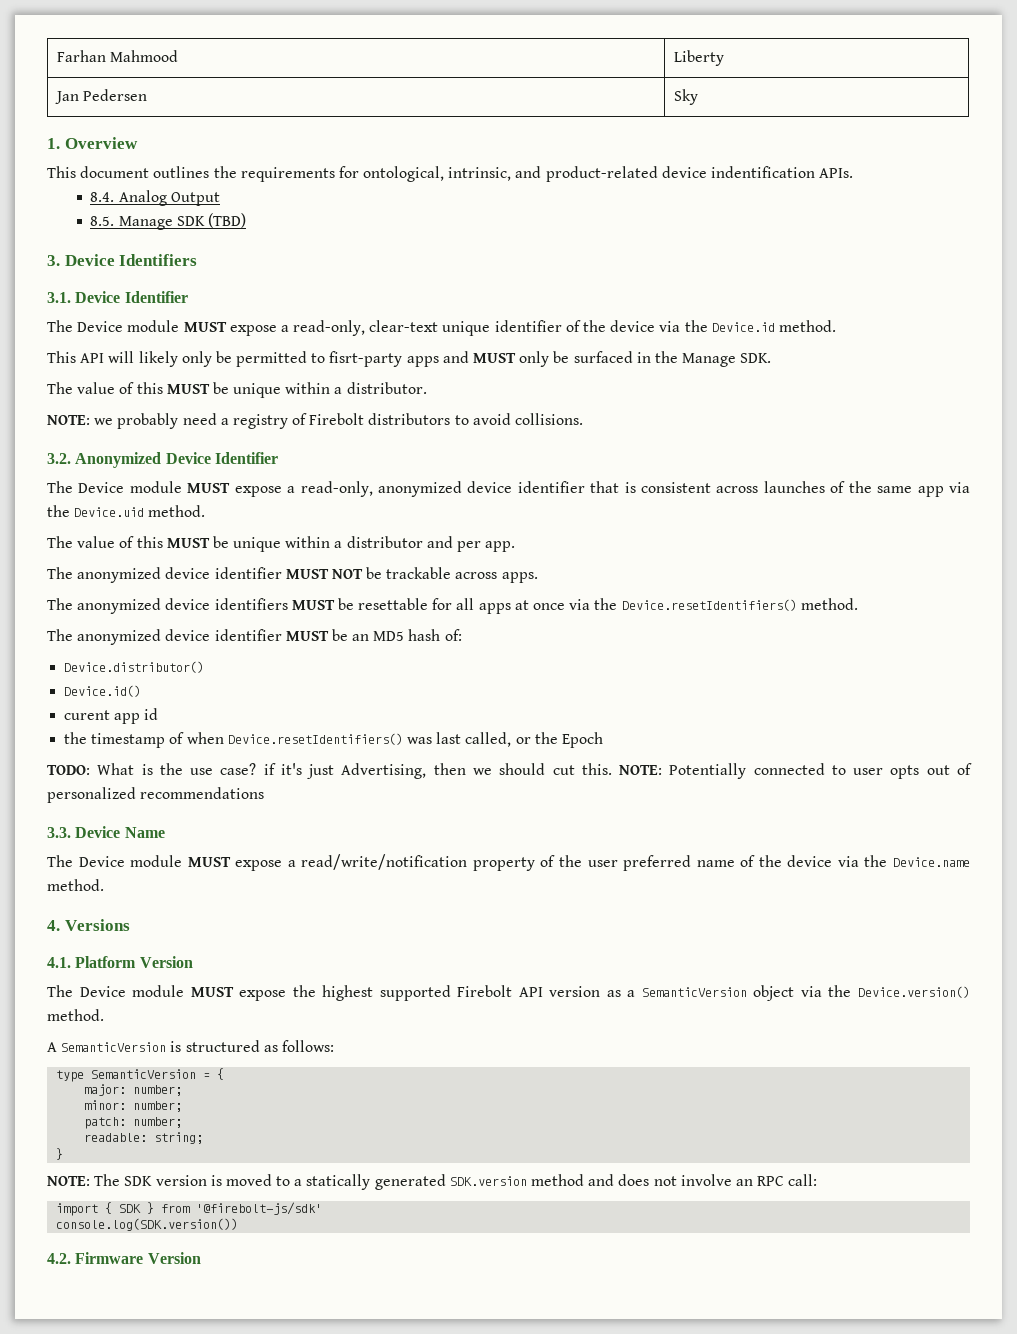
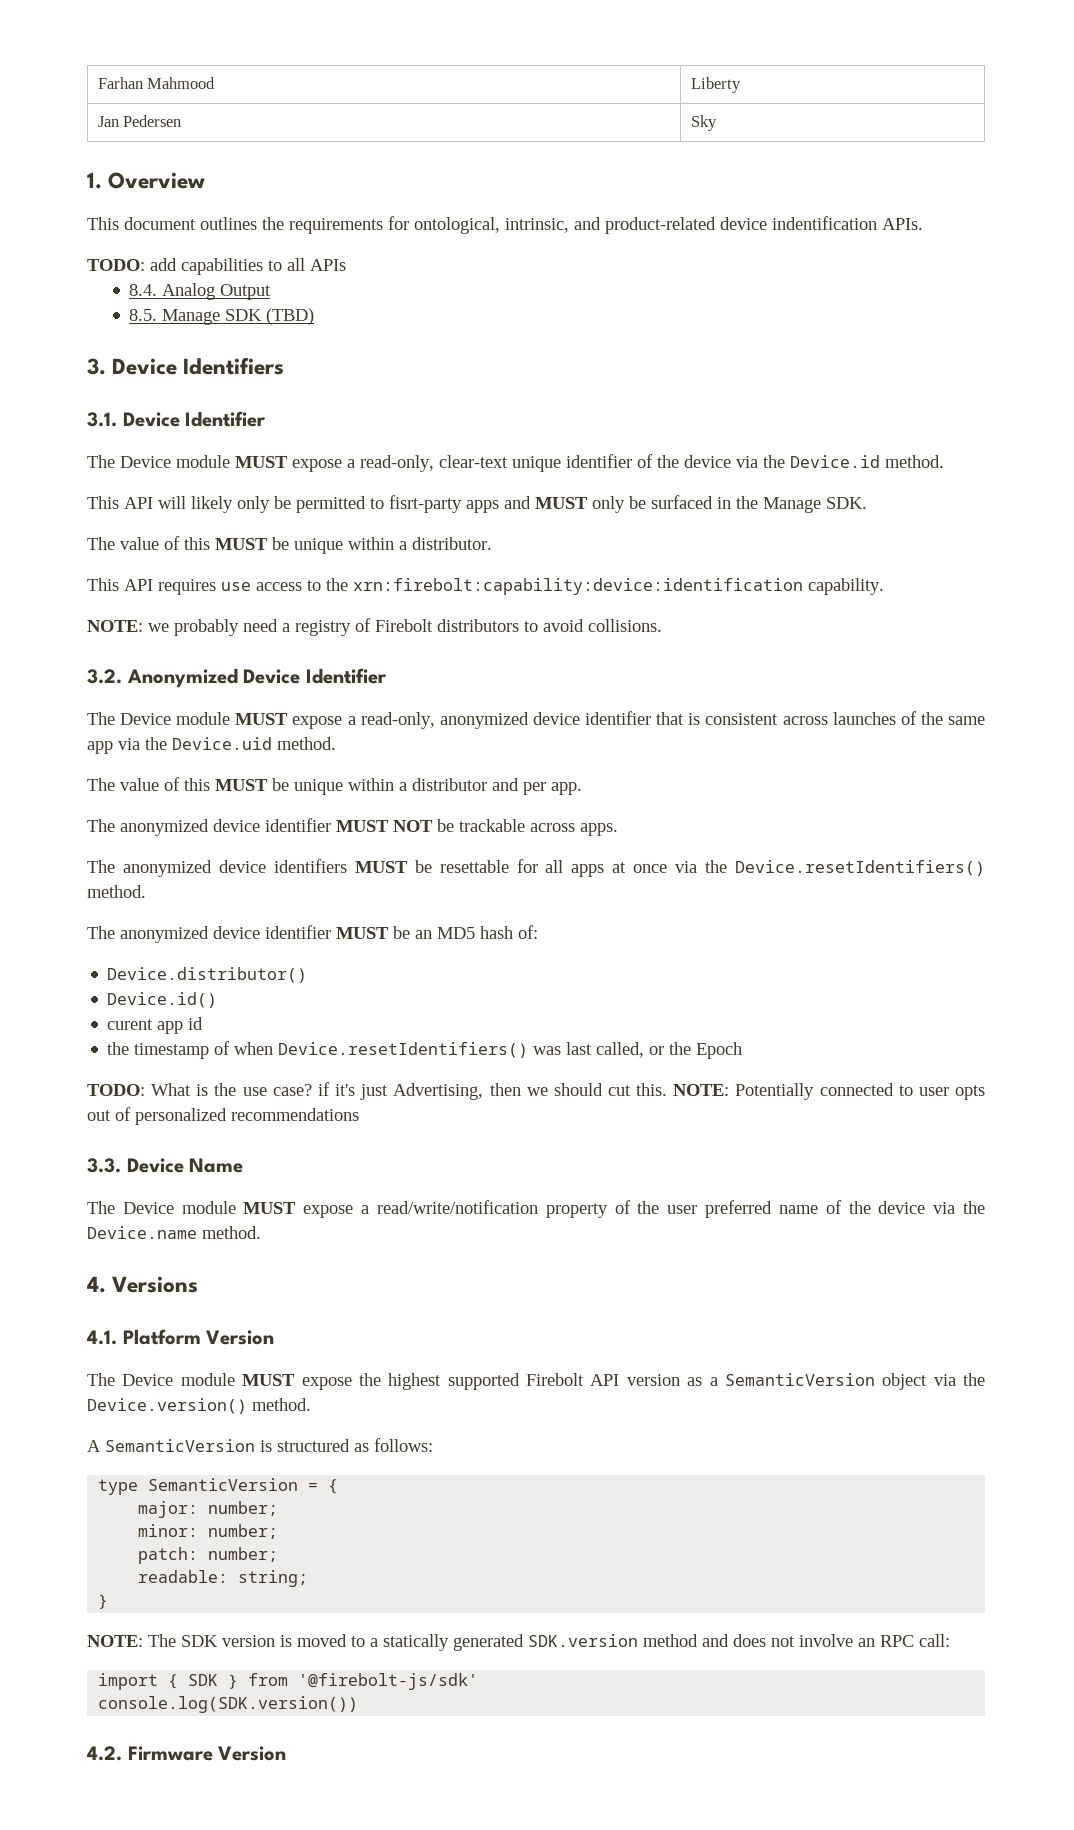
(854, 173) none -> [87,258,346,275] // TODO: add capabilities to all APIs
(427, 388) none -> [87,578,884,595] // This API requires use access to the xrn:firebolt:capability:device:identification capability.

